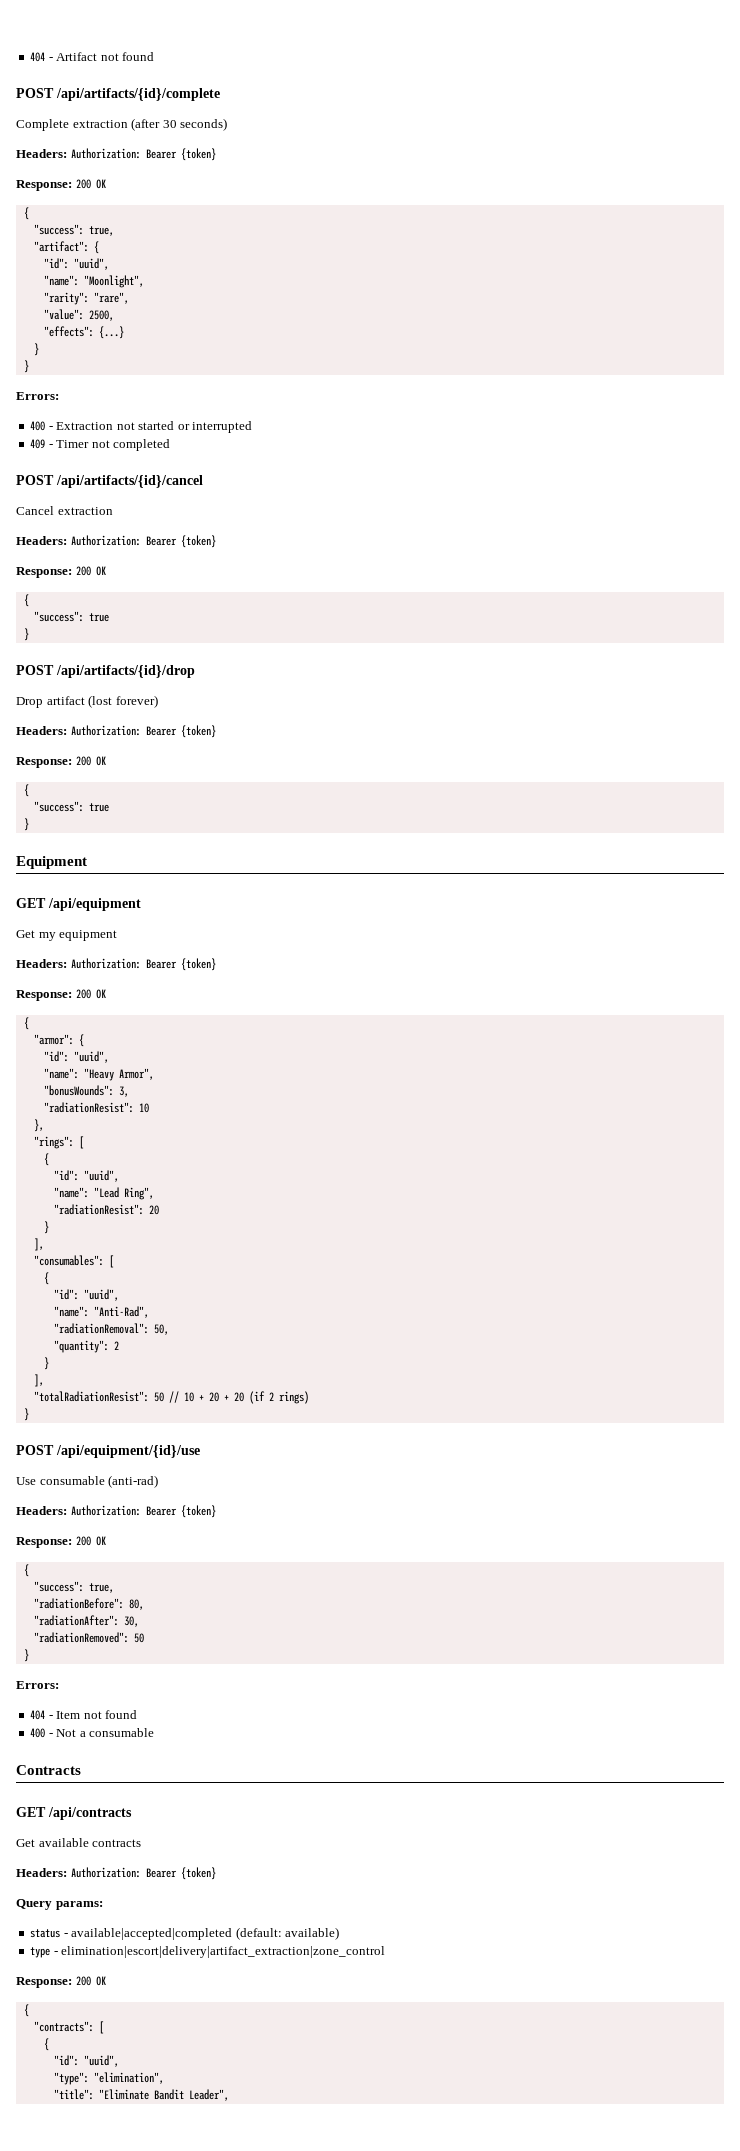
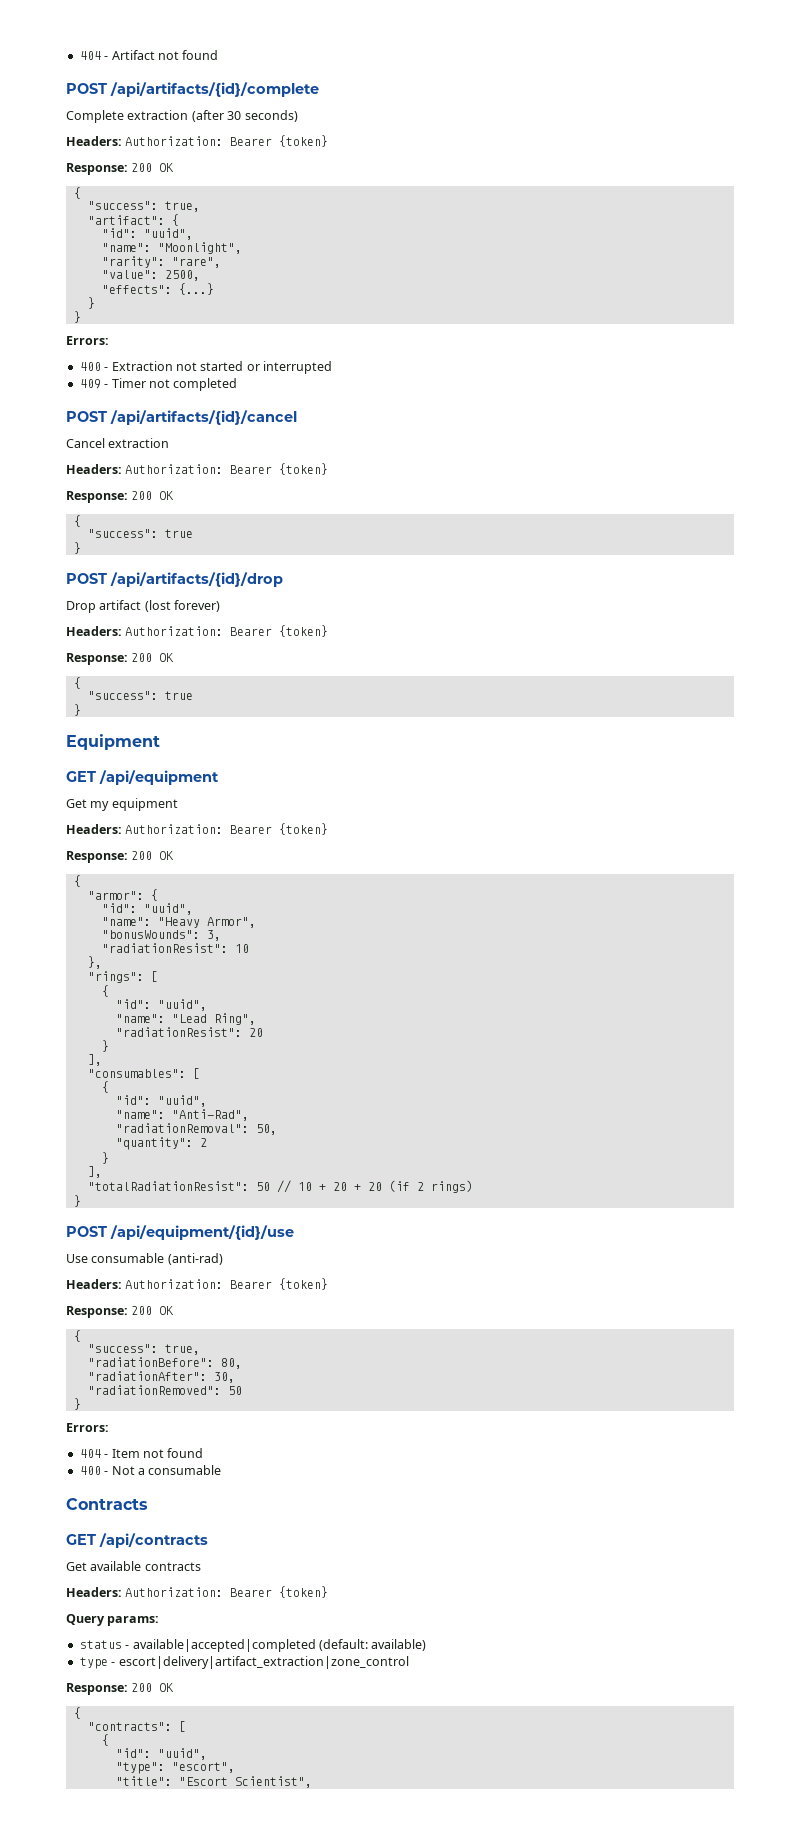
[61,1946,386,1958] elimination|escort|delivery|artifact_extraction|zone_control -> [118,1656,409,1669] escort|delivery|artifact_extraction|zone_control
[93,2072,164,2084] "elimination", -> [171,1762,235,1773] "escort",
[98,2089,229,2101] "Eliminate Bandit Leader", -> [178,1776,312,1788] "Escort Scientist",

